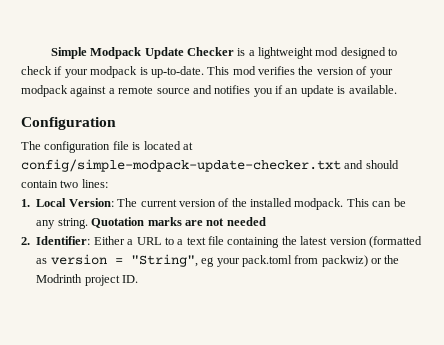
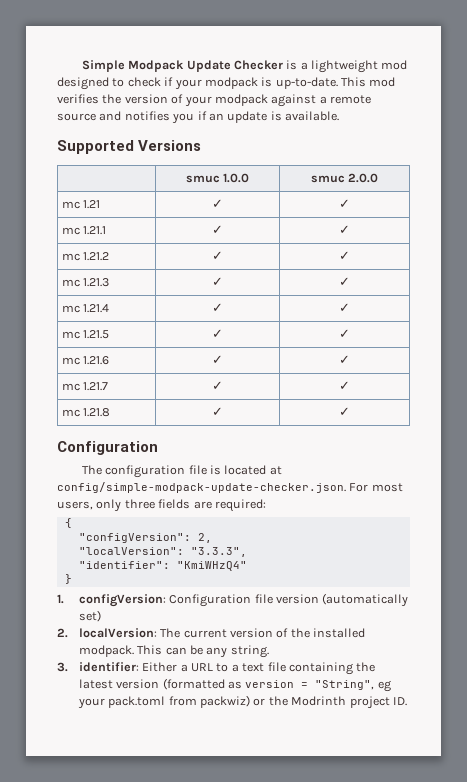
(397, 89) none -> [57,140,202,154] [185,173,250,183] [310,173,379,183] [62,200,101,209] [212,199,223,208] [339,199,351,208] [62,226,107,235] [212,225,223,234] [339,225,351,234] [62,252,110,261] [212,251,223,260] [339,251,351,260] [62,278,110,287] [212,277,223,286] [339,277,351,286] [62,304,110,313] [212,303,223,312] [339,303,351,312] [62,330,110,339] [212,329,223,338] [339,329,351,338] [62,356,110,365] [212,355,223,364] [339,355,351,364] [62,382,109,391] [212,381,223,390] [339,381,351,390] [62,408,111,417] [212,407,223,416] [339,407,351,416] // Supported Versions // | smuc 1.0.0 | smuc 2.0.0 // mc 1.21 | ✓ | ✓ // mc 1.21.1 | ✓ | ✓ // mc 1.21.2 | ✓ | ✓ // mc 1.21.3 | ✓ | ✓ // mc 1.21.4 | ✓ | ✓ // mc 1.21.5 | ✓ | ✓ // mc 1.21.6 | ✓ | ✓ // mc 1.21.7 | ✓ | ✓ // mc 1.21.8 | ✓ | ✓
[21,159,399,172] [21,179,108,188] [21,198,114,207] config/simple-modpack-update-checker.txt and should contain two lines: // 1. Local Version: -> [57,482,403,493] [57,499,266,512] [64,518,72,528] [78,533,212,543] [78,547,247,557] [78,561,247,571] [64,574,72,584] [57,593,409,607] [78,610,101,622] [57,628,157,638] config/simple-modpack-update-checker.json. For most users, only three fields are required: // { // "configVersion": 2, // "localVersion": "3.3.3", // "identifier": "KmiWHzQ4" // } // 1. configVersion: Configuration file version (automatically set) // 2. localVersion:
[91,217,266,228] [21,236,91,245] Quotation marks are not needed // 2. Identifier: -> [57,662,139,672] // 3. identifier:

